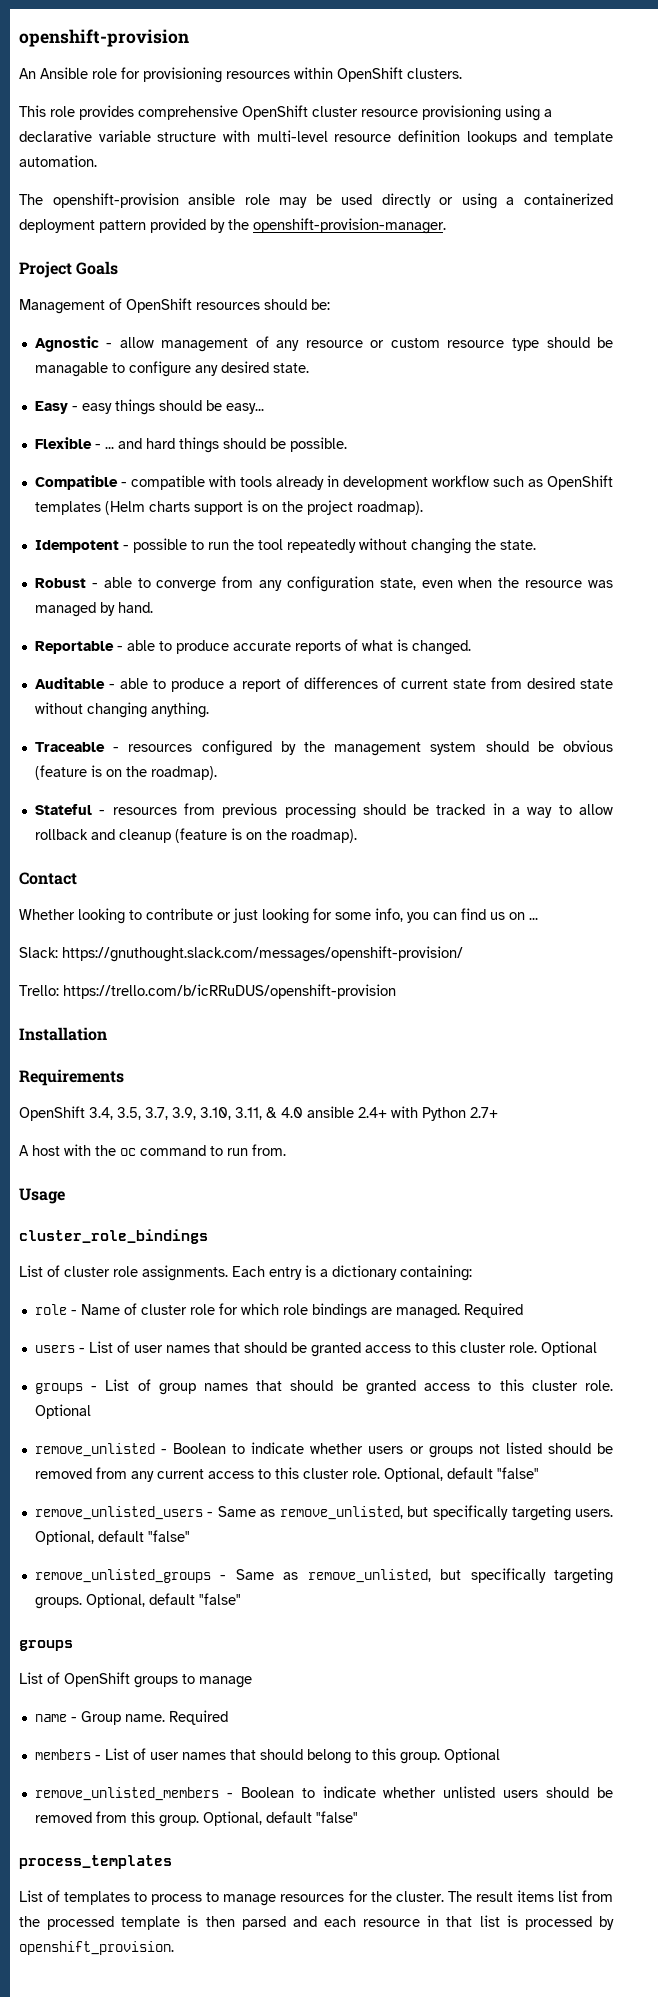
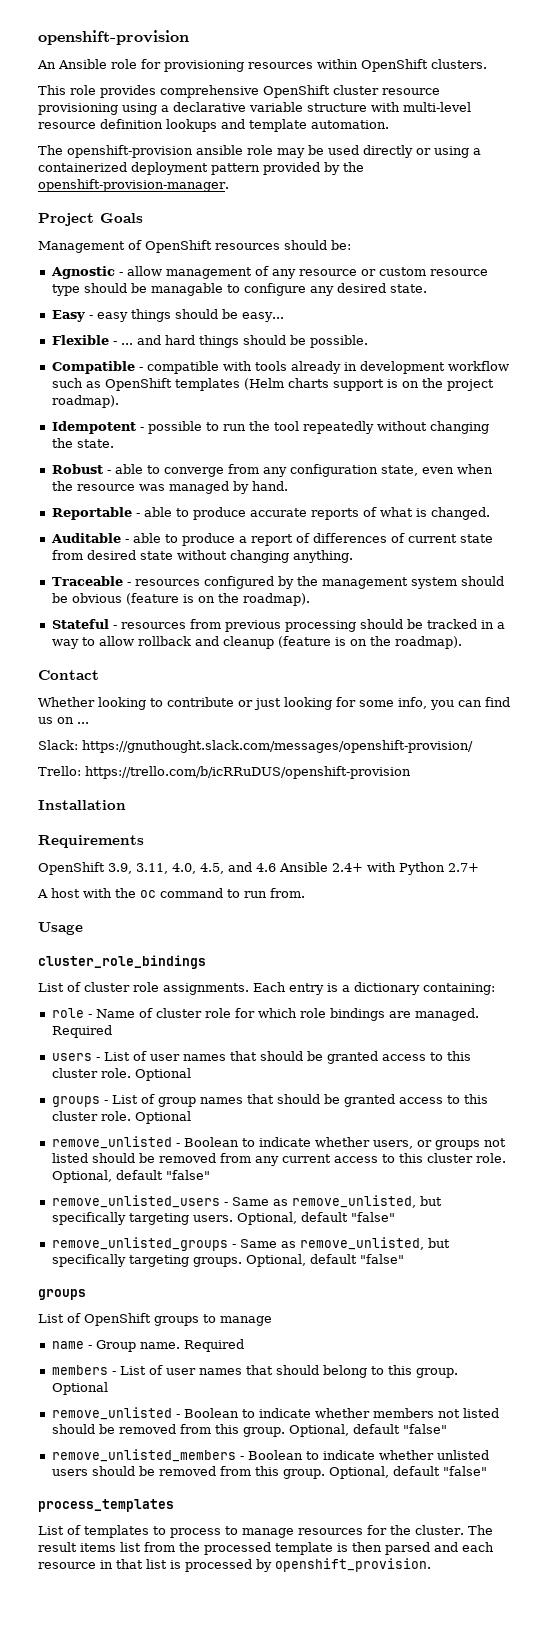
[89,1106,354,1120] 3.4, 3.5, 3.7, 3.9, 3.10, 3.11, & 4.0 ansible -> [108,862,328,874] 3.9, 3.11, 4.0, 4.5, and 4.6 Ansible
[368,1446,404,1454] users -> [372,1140,413,1149] users,
(500, 1755) none -> [51,1407,499,1420] [51,1424,447,1437] // remove_unlisted - Boolean to indicate whether members not listed should be removed from this group. Optional, default "false"

